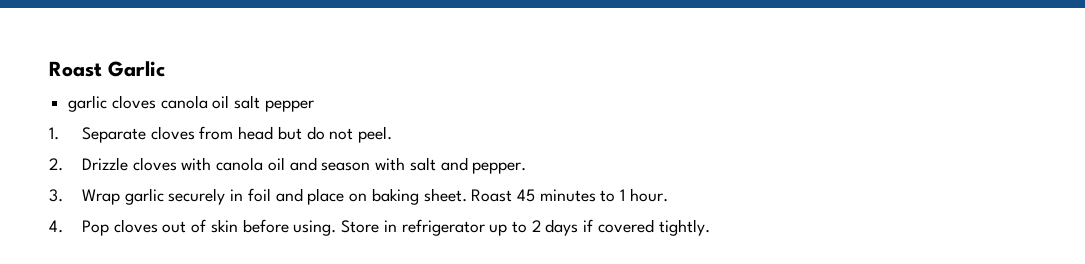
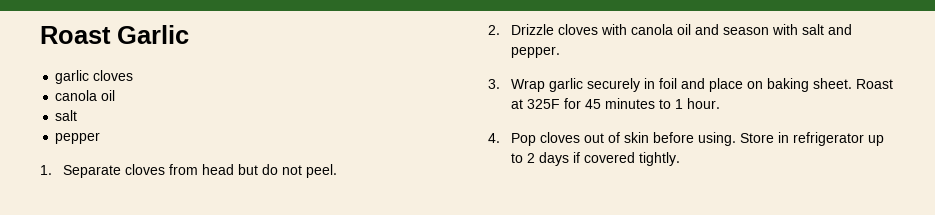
[160,95,261,109] canola oil salt -> [55,90,116,101] [55,110,78,121] // canola oil // salt //
(513, 195) none -> [510,98,581,109] at 325F for

